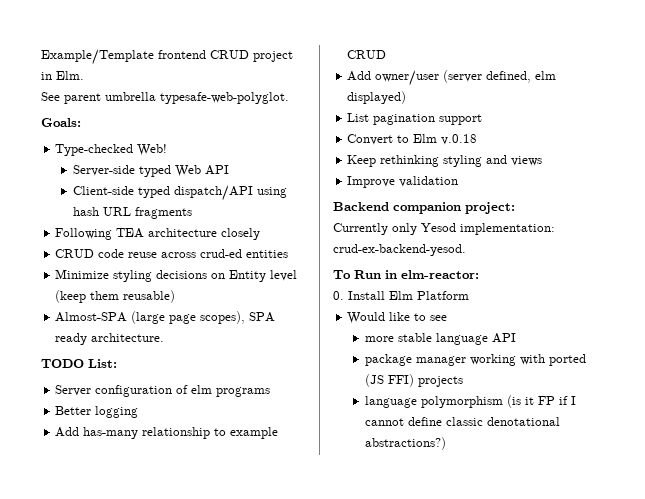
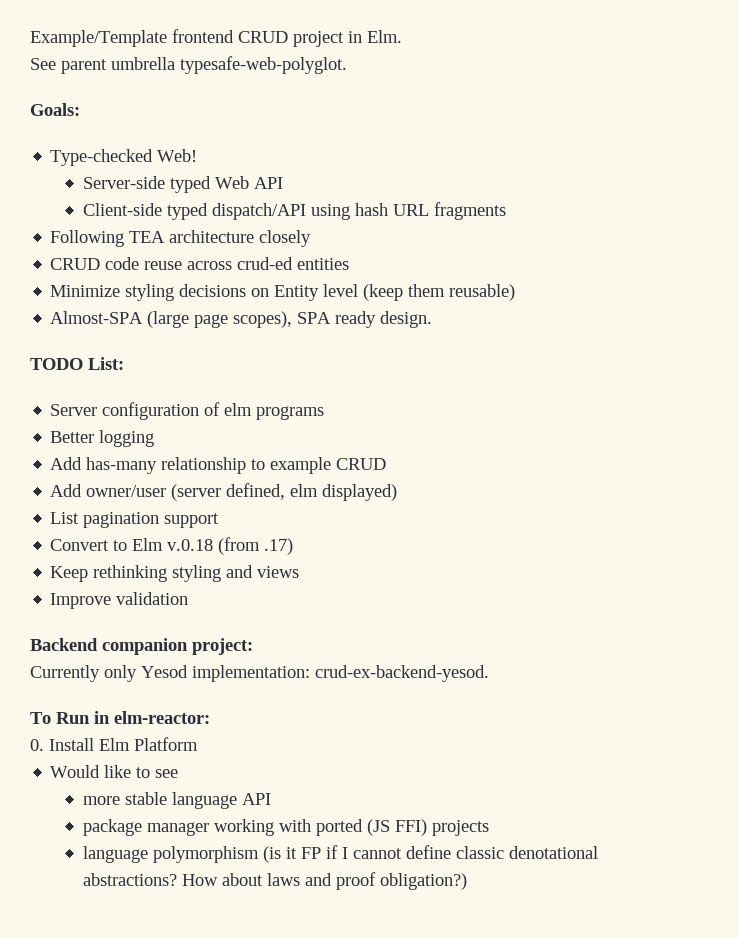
[91,333,165,342] architecture. -> [380,311,433,328] design.
(478, 139) none -> [218,537,294,555] (from .17)
[365,437,447,450] abstractions?) -> [82,872,467,890] abstractions? How about laws and proof obligation?)

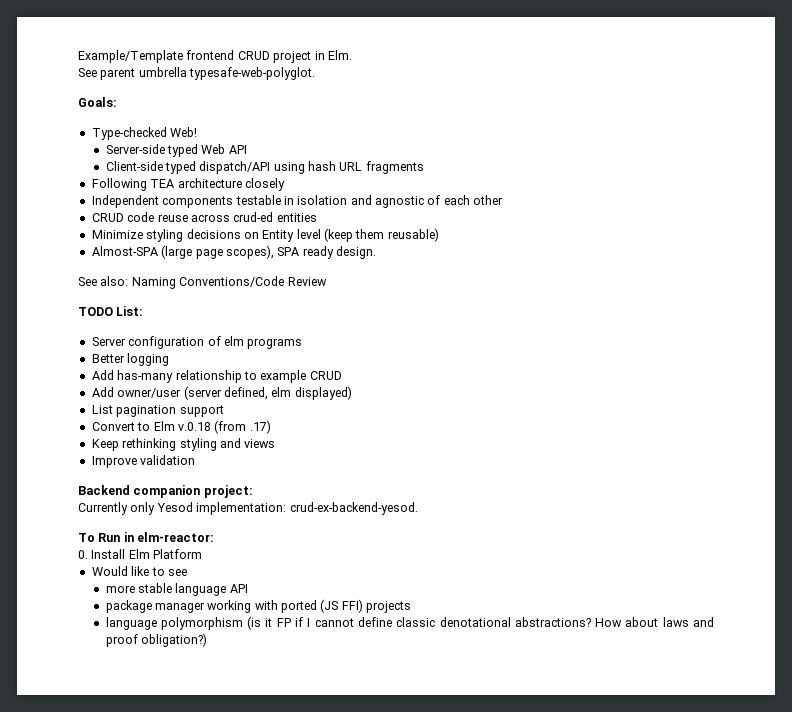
(312, 238) none -> [91,195,504,208] // Independent components testable in isolation and agnostic of each other
(433, 319) none -> [78,276,327,289] // See also: Naming Conventions/Code Review

